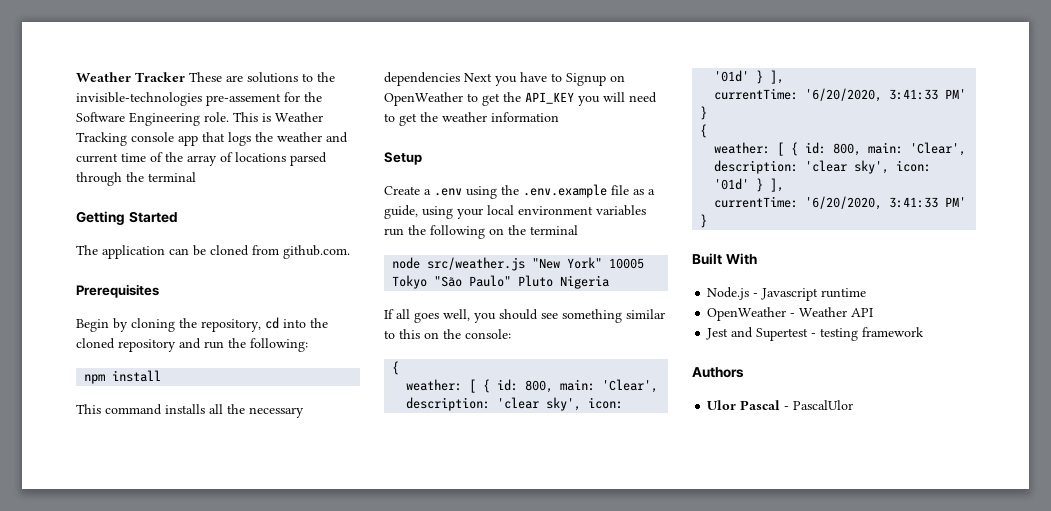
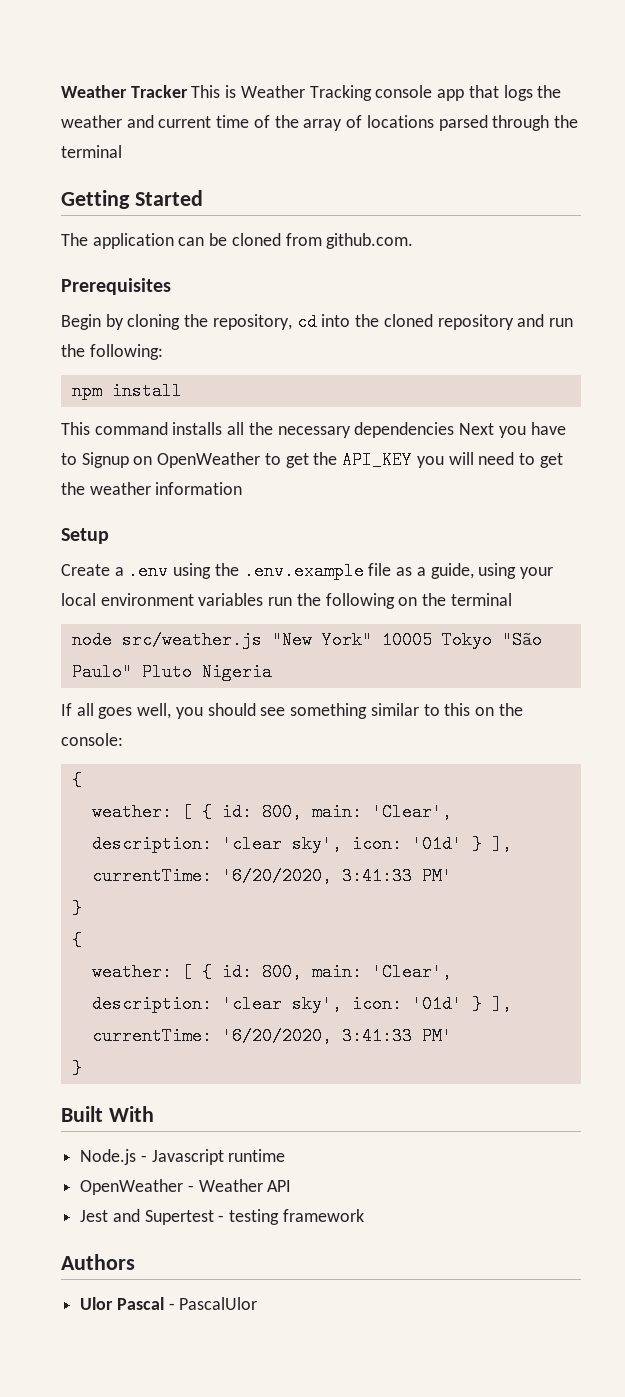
[189,72,335,83] [76,92,322,106] [76,112,229,126] These are solutions to the invisible-technologies pre-assement for the Software Engineering role. -> (188, 91) none

